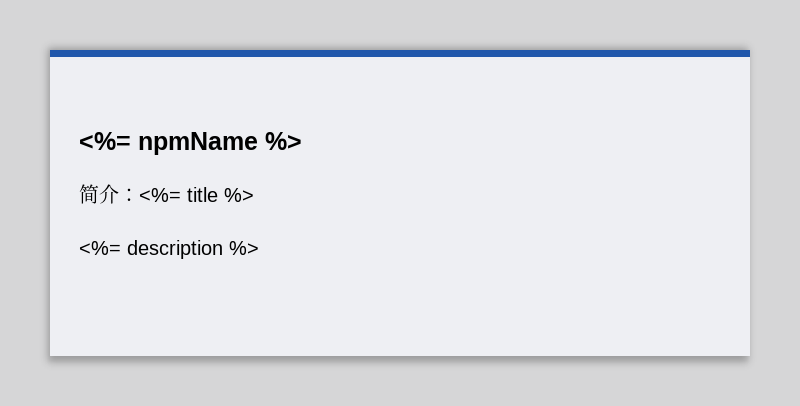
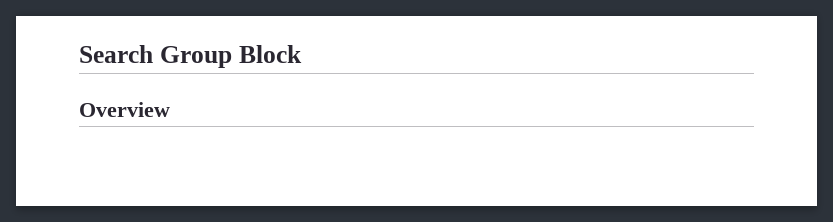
[79,132,302,155] [79,184,254,204] [79,240,259,259] <%= npmName %> // 简介：<%= title %> // <%= description %> -> [79,45,302,68] [79,102,170,117] Search Group Block // Overview

